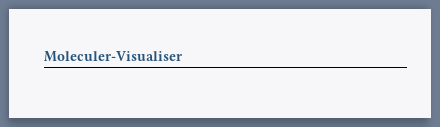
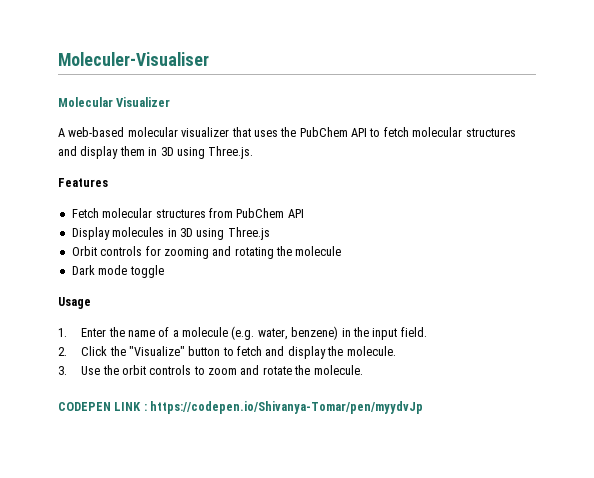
(183, 56) none -> [58,97,171,107] [58,127,516,137] [58,146,254,159] [58,178,108,187] [71,208,304,218] [71,227,270,240] [71,246,342,259] [71,265,164,278] [58,297,91,309] [58,326,427,340] [58,346,396,359] [58,365,363,375] [58,401,424,414] // Molecular Visualizer // A web-based molecular visualizer that uses the PubChem API to fetch molecular structures and display them in 3D using Three.js. // Features // Fetch molecular structures from PubChem API // Display molecules in 3D using Three.js // Orbit controls for zooming and rotating the molecule // Dark mode toggle // Usage // 1. Enter the name of a molecule (e.g. water, benzene) in the input field. // 2. Click the "Visualize" button to fetch and display the molecule. // 3. Use the orbit controls to zoom and rotate the molecule. // CODEPEN LINK : https://codepen.io/Shivanya-Tomar/pen/myydvJp

